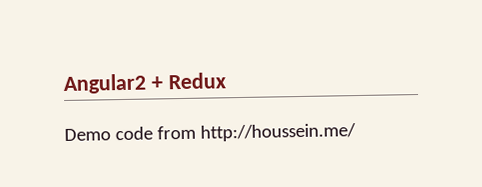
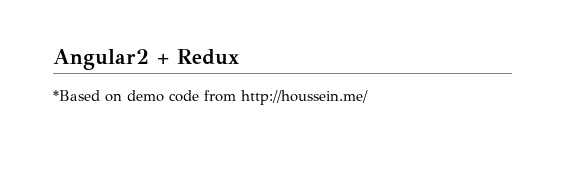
[64,128,111,141] Demo -> [53,90,164,102] *Based on demo

